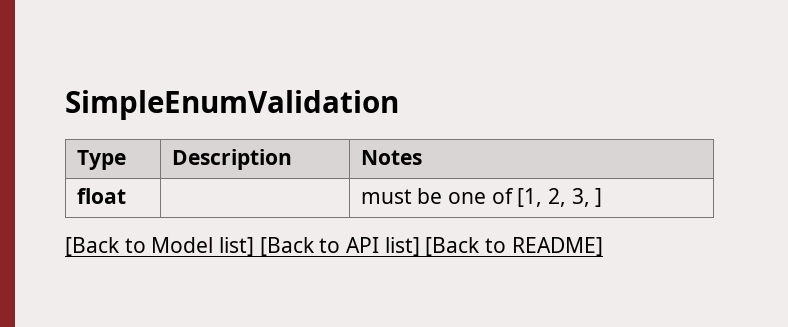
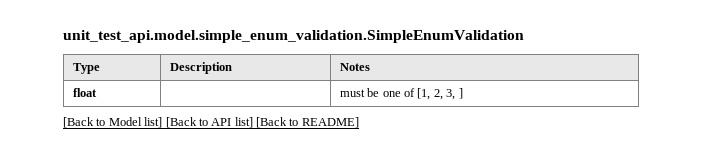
[65,90,399,120] SimpleEnumValidation -> [63,30,524,43] unit_test_api.model.simple_enum_validation.SimpleEnumValidation

